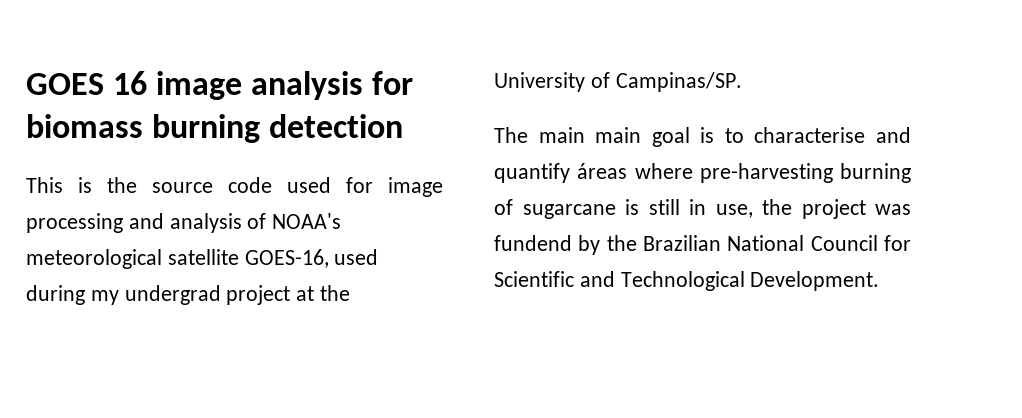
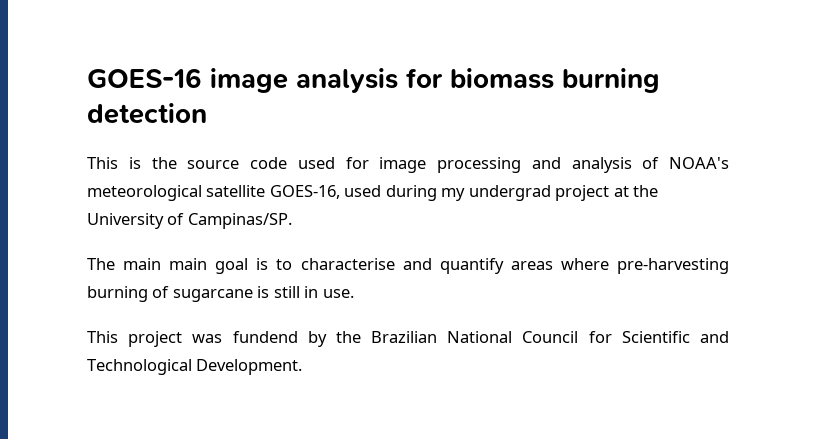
[26,71,148,95] GOES 16 -> [87,68,202,88] GOES-16
[577,163,628,179] áreas -> [510,261,553,270] areas
[715,199,792,218] use, the -> [322,289,354,298] [87,331,118,343] use. // This

